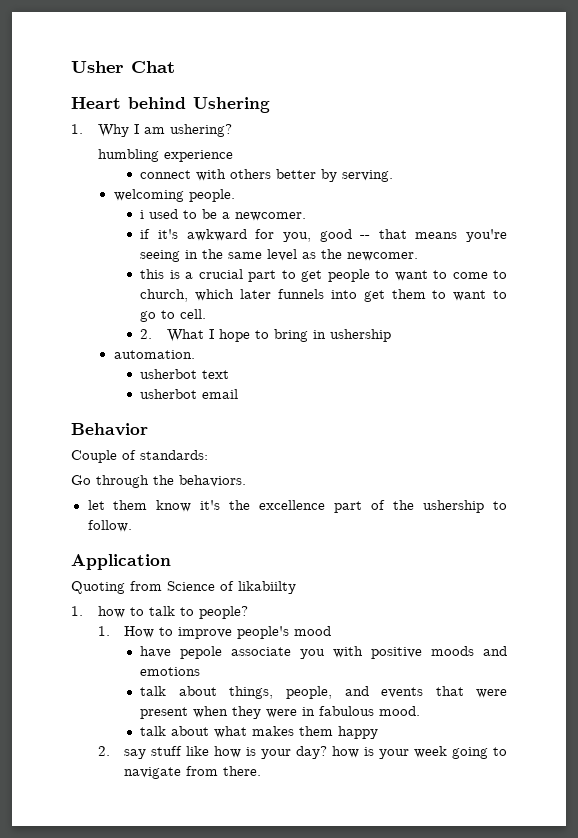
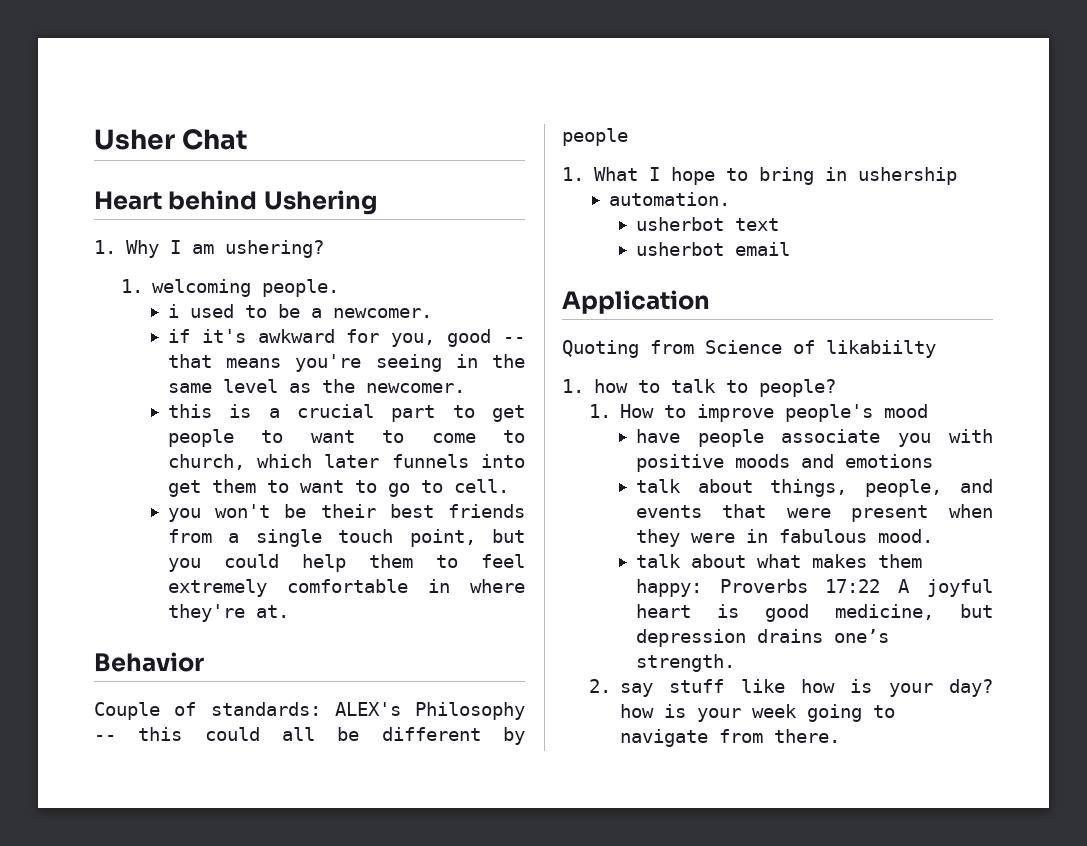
[97,149,233,162] [140,169,394,182] humbling experience // connect with others better by serving. // -> [120,279,143,293] 1.
[140,329,153,339] 2. -> [167,504,525,522] [167,529,526,547] [167,554,525,572] [167,579,525,597] [167,604,289,622] [94,652,204,672] [94,702,525,720] [94,727,525,745] [562,128,628,146] [562,167,584,181] you won't be their best friends from a single touch point, but you could help them to feel extremely comfortable in where they're at. // Behavior // Couple of standards: ALEX's Philosophy -- this could all be different by people // 1.
[71,423,148,436] [71,450,208,463] [71,475,246,488] [87,500,507,513] [87,520,132,532] // Behavior // Couple of standards: // Go through the behaviors. // let them know it's the excellence part of the ushership to follow. -> (790, 249) none
[180,646,223,659] pepole -> [697,429,764,447] people
[338,726,379,739] happy -> [635,579,993,597] [635,604,993,622] [635,629,889,647] [635,654,735,672] happy: Proverbs 17:22 A joyful heart is good medicine, but depression drains one’s strength.

